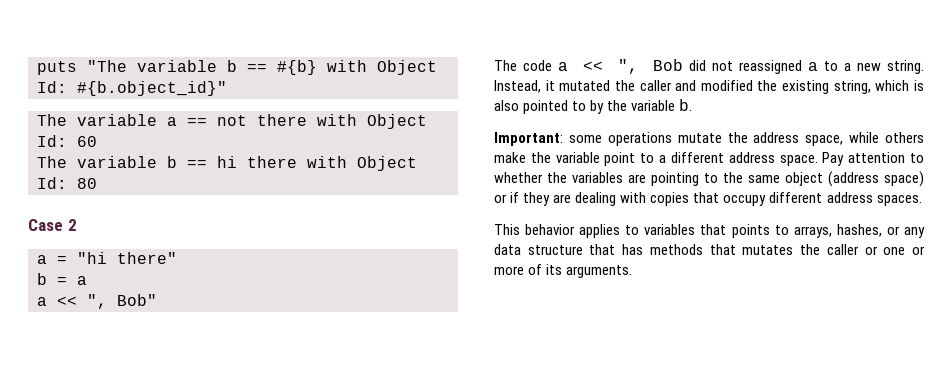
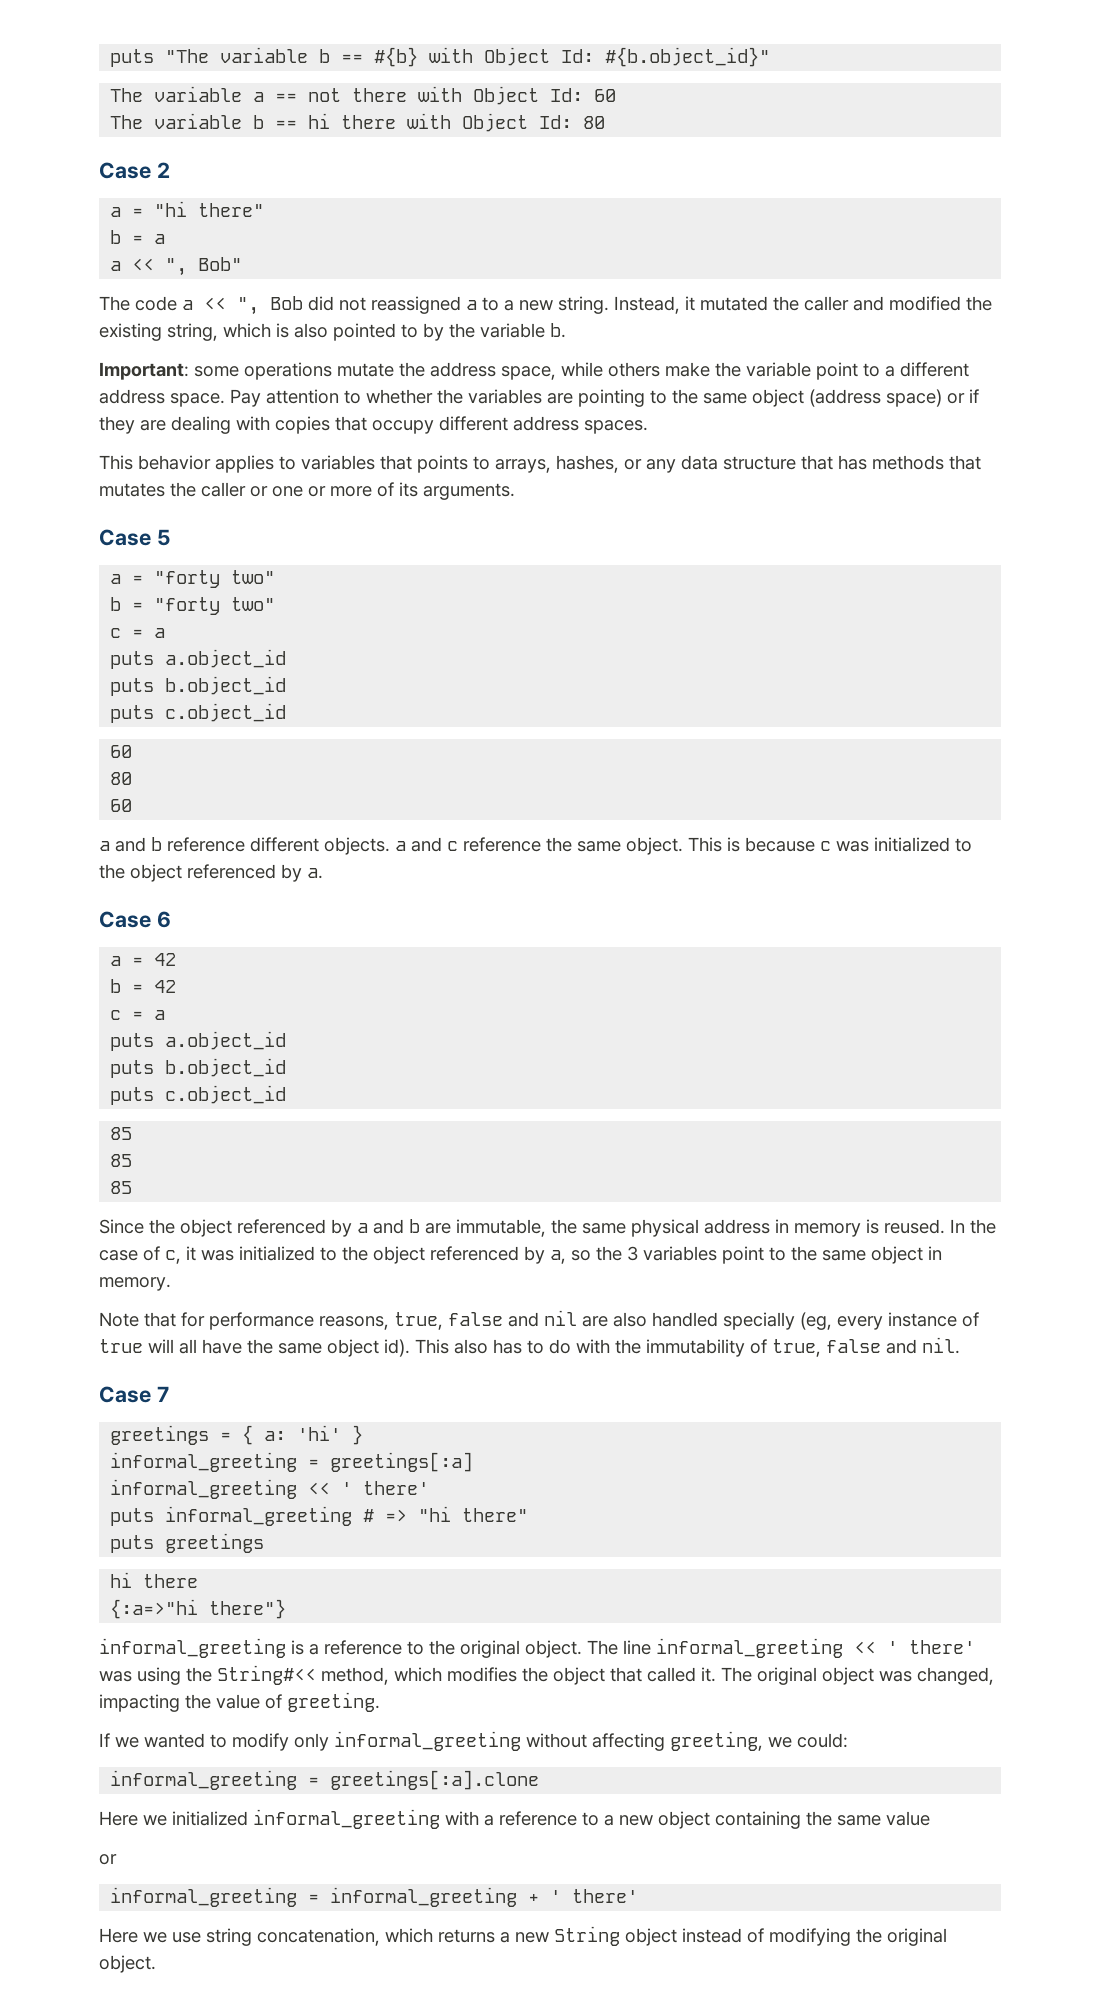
(633, 271) none -> [99,529,170,546] [110,570,276,588] [110,597,276,615] [110,628,166,638] [110,649,287,669] [110,676,287,696] [110,703,287,723] [110,745,133,758] [110,772,133,785] [110,799,133,812] [99,837,972,855] [99,864,323,882] [99,911,171,928] [110,953,177,966] [110,979,177,993] [110,1010,166,1020] [110,1031,287,1051] [110,1058,287,1078] [110,1085,287,1105] [110,1127,133,1140] [110,1154,133,1167] [110,1181,133,1194] [99,1219,996,1237] [99,1246,942,1264] [99,1277,171,1291] [99,1310,979,1330] [99,1337,960,1357] [99,1386,169,1403] [110,1425,364,1445] [110,1452,474,1472] [110,1479,430,1499] [110,1506,529,1526] [110,1533,265,1553] [110,1572,199,1588] [110,1599,287,1619] [99,1638,975,1658] [99,1665,994,1685] [99,1692,380,1712] [99,1731,848,1751] [110,1770,540,1790] [99,1809,930,1829] [99,1854,117,1865] [110,1887,639,1907] [99,1926,947,1946] [99,1955,156,1973] // Case 5 // a = "forty two" // b = "forty two" // c = a // puts a.object_id // puts b.object_id // puts c.object_id // 60 // 80 // 60 // a and b reference different objects. a and c reference the same object. This is because c was initialized to the object referenced by a. // Case 6 // a = 42 // b = 42 // c = a // puts a.object_id // puts b.object_id // puts c.object_id // 85 // 85 // 85 // Since the object referenced by a and b are immutable, the same physical address in memory is reused. In the case of c, it was initialized to the object referenced by a, so the 3 variables point to the same object in memory. // Note that for performance reasons, true, false and nil are also handled specially (eg, every instance of true will all have the same object id). This also has to do with the immutability of true, false and nil. // Case 7 // greetings = { a: 'hi' } // informal_greeting = greetings[:a] // informal_greeting << ' there' // puts informal_greeting # => "hi there" // puts greetings // hi there // {:a=>"hi there"} // informal_greeting is a reference to the original object. The line informal_greeting << ' there' was using the String#<< method, which modifies the object that called it. The original object was changed, impacting the value of greeting. // If we wanted to modify only informal_greeting without affecting greeting, we could: // informal_greeting = greetings[:a].clone // Here we initialized informal_greeting with a reference to a new object containing the same value // or // informal_greeting = informal_greeting + ' there' // Here we use string concatenation, which returns a new String object instead of modifying the original object.

